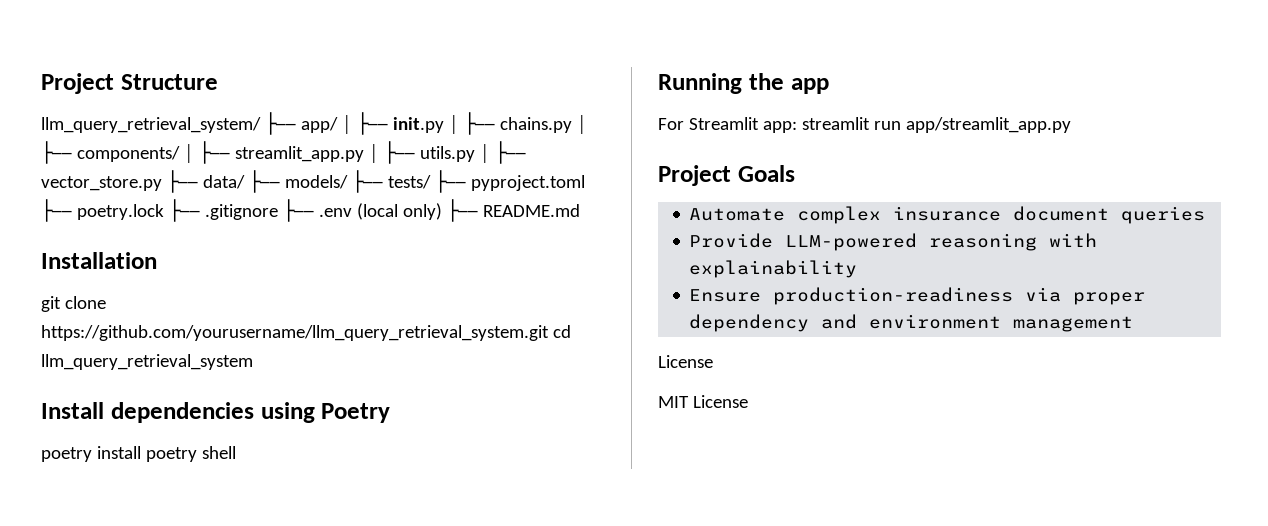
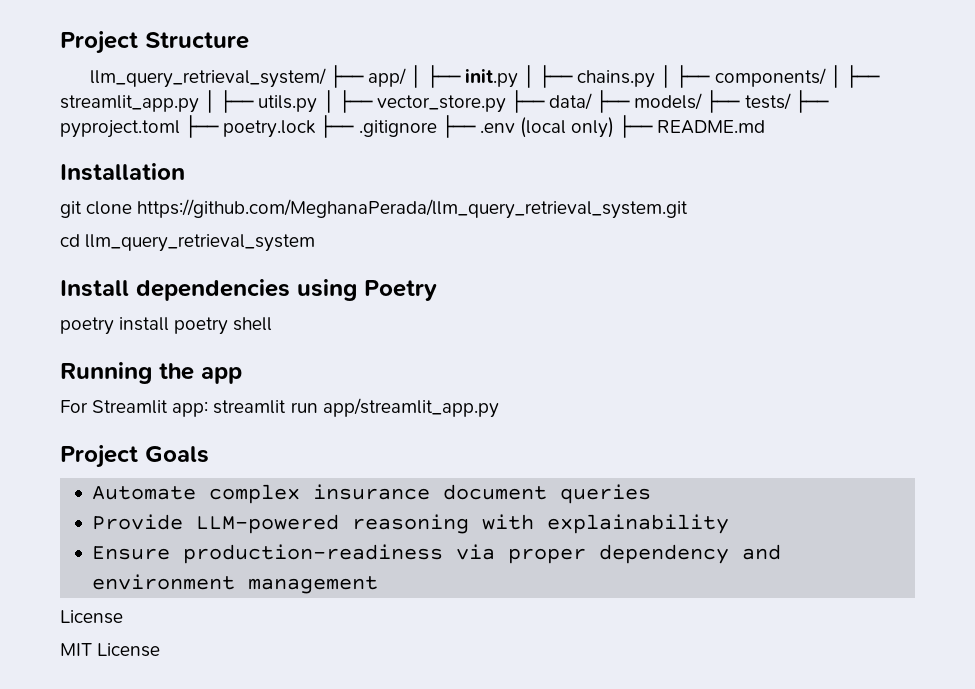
[41,325,549,341] https://github.com/yourusername/llm_query_retrieval_system.git -> [137,199,689,219] https://github.com/MeghanaPerada/llm_query_retrieval_system.git //

